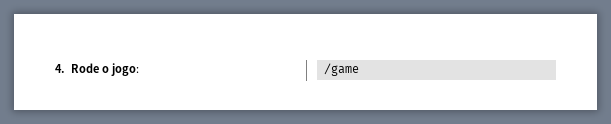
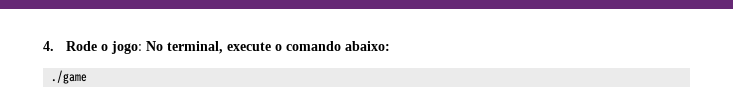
[323,63,359,76] // /game -> [145,41,390,54] [51,70,88,84] No terminal, execute o comando abaixo: // ./game

